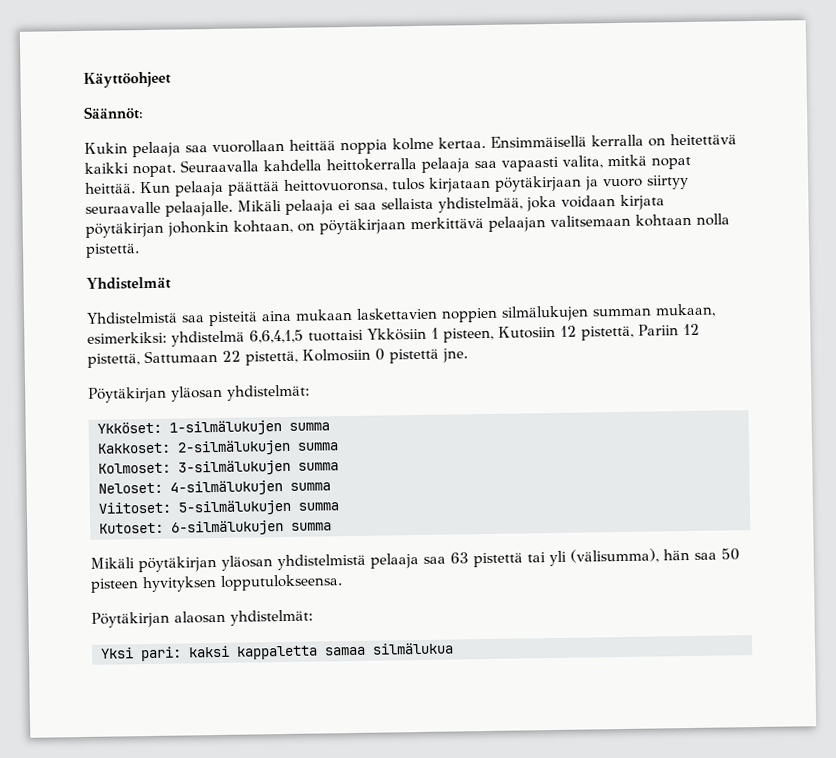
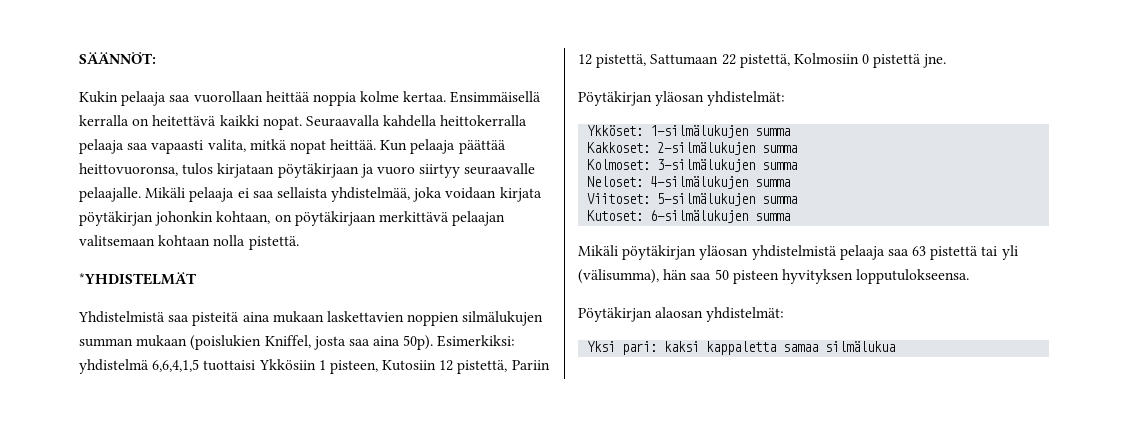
[83,71,171,88] [83,106,144,120] Käyttöohjeet // Säännöt: -> [79,52,156,64] SÄÄNNÖT:
[86,276,171,290] Yhdistelmät -> [79,272,196,285] *YHDISTELMÄT
[655,303,716,318] [87,331,167,344] mukaan, esimerkiksi: -> [136,335,516,350] mukaan (poislukien Kniffel, josta saa aina 50p). Esimerkiksi:

